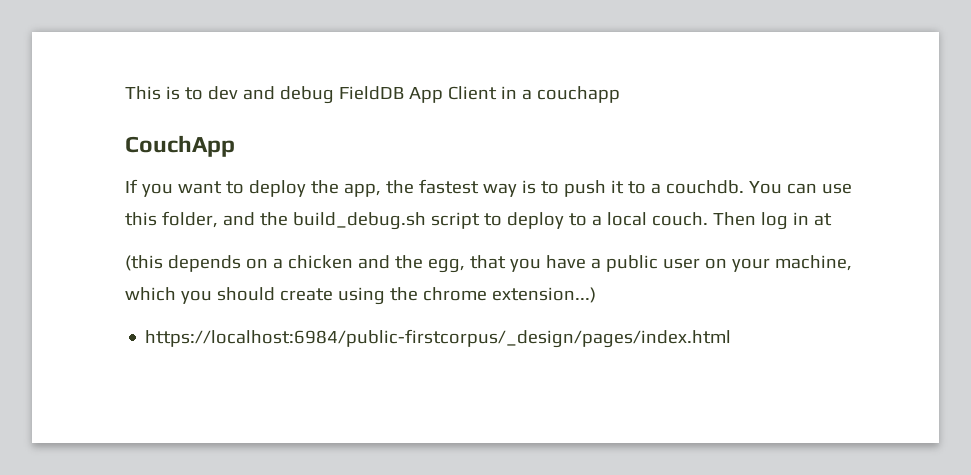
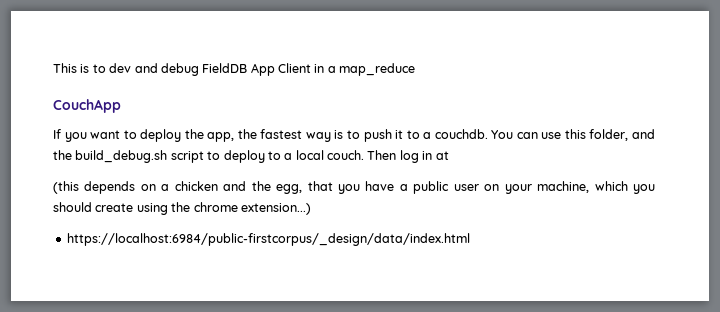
[536,86,620,103] couchapp -> [339,63,416,76] map_reduce
[145,329,732,348] https://localhost:6984/public-firstcorpus/_design/pages/index.html -> [66,233,470,246] https://localhost:6984/public-firstcorpus/_design/data/index.html

